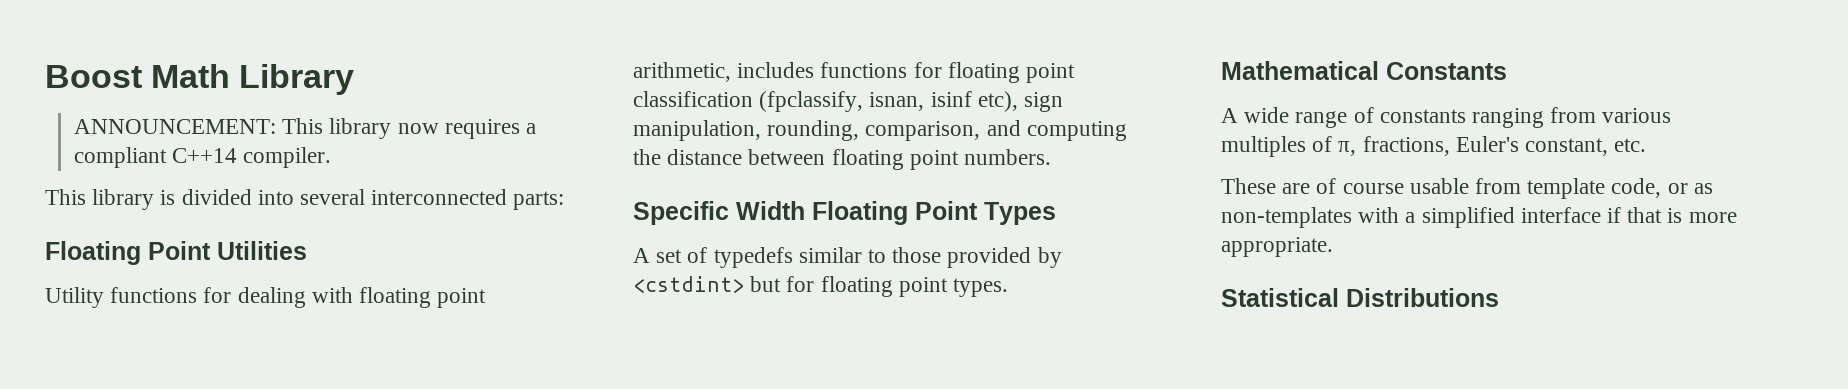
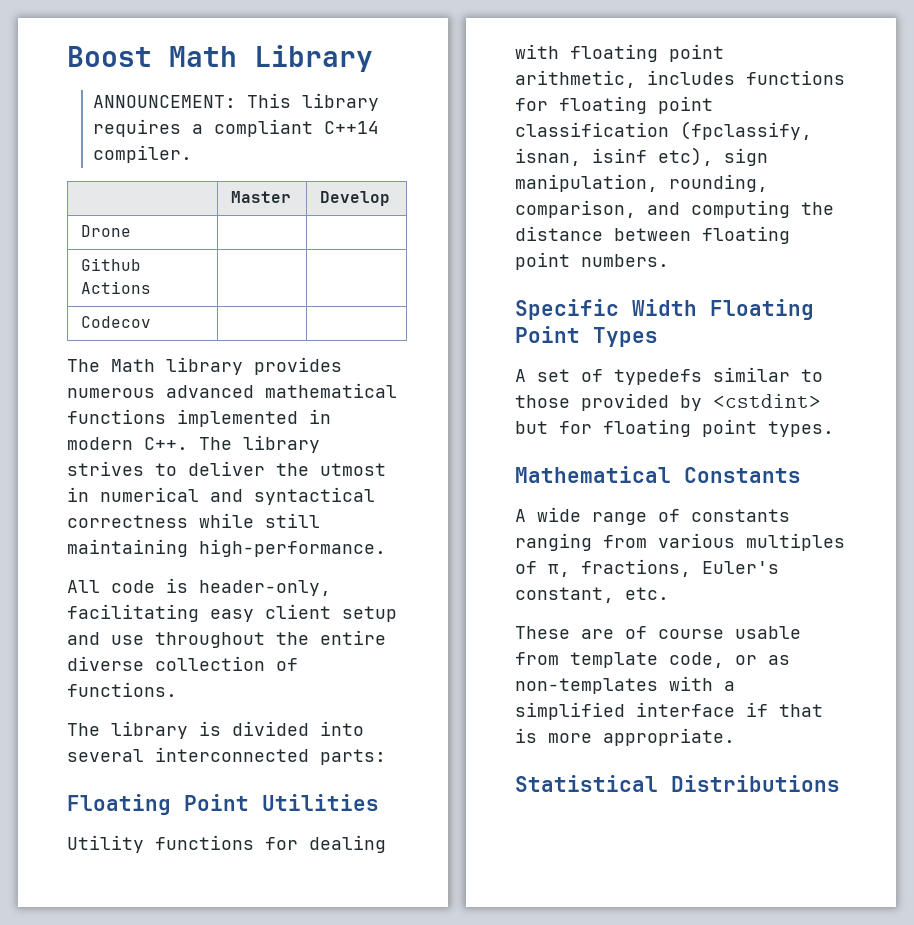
[397,123,439,134] now -> (380, 102) none
[45,189,86,205] // This -> [231,191,292,203] [320,191,391,206] [81,225,132,237] [81,258,142,271] [81,281,152,294] [81,316,152,328] [67,357,342,375] [67,383,397,398] [67,409,331,427] [67,435,320,453] [67,461,386,476] [67,487,375,505] [67,513,320,528] [67,539,386,557] [67,578,331,596] [67,604,397,622] [67,630,386,648] [67,656,298,671] [67,682,177,697] [67,723,100,736] // | Master | Develop // Drone | | // Github Actions | | // Codecov | | // The Math library provides numerous advanced mathematical functions implemented in modern C++. The library strives to deliver the utmost in numerical and syntactical correctness while still maintaining high-performance. // All code is header-only, facilitating easy client setup and use throughout the entire diverse collection of functions. // The

